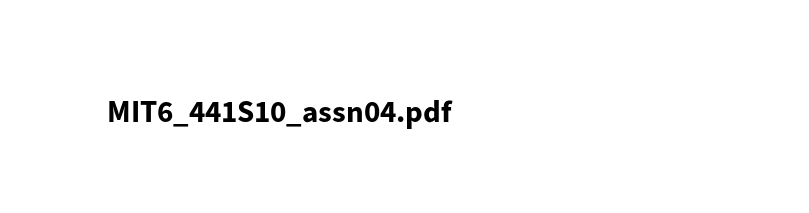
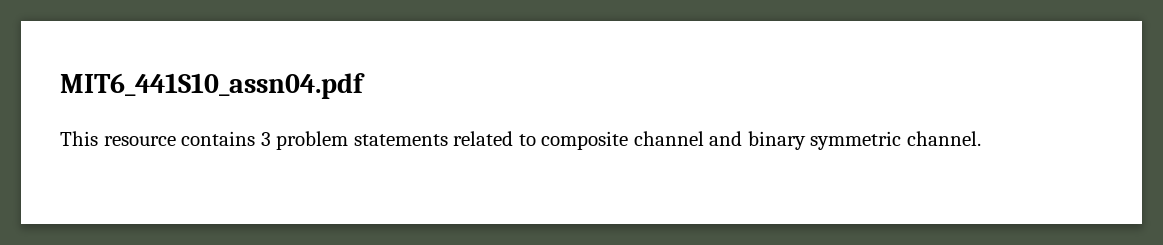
(453, 114) none -> [60,131,981,150] // This resource contains 3 problem statements related to composite channel and binary symmetric channel.

